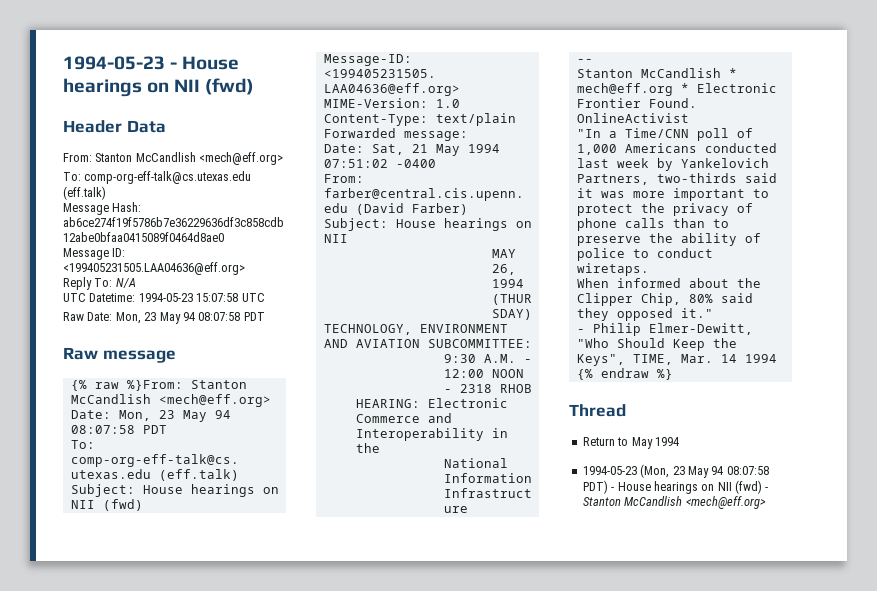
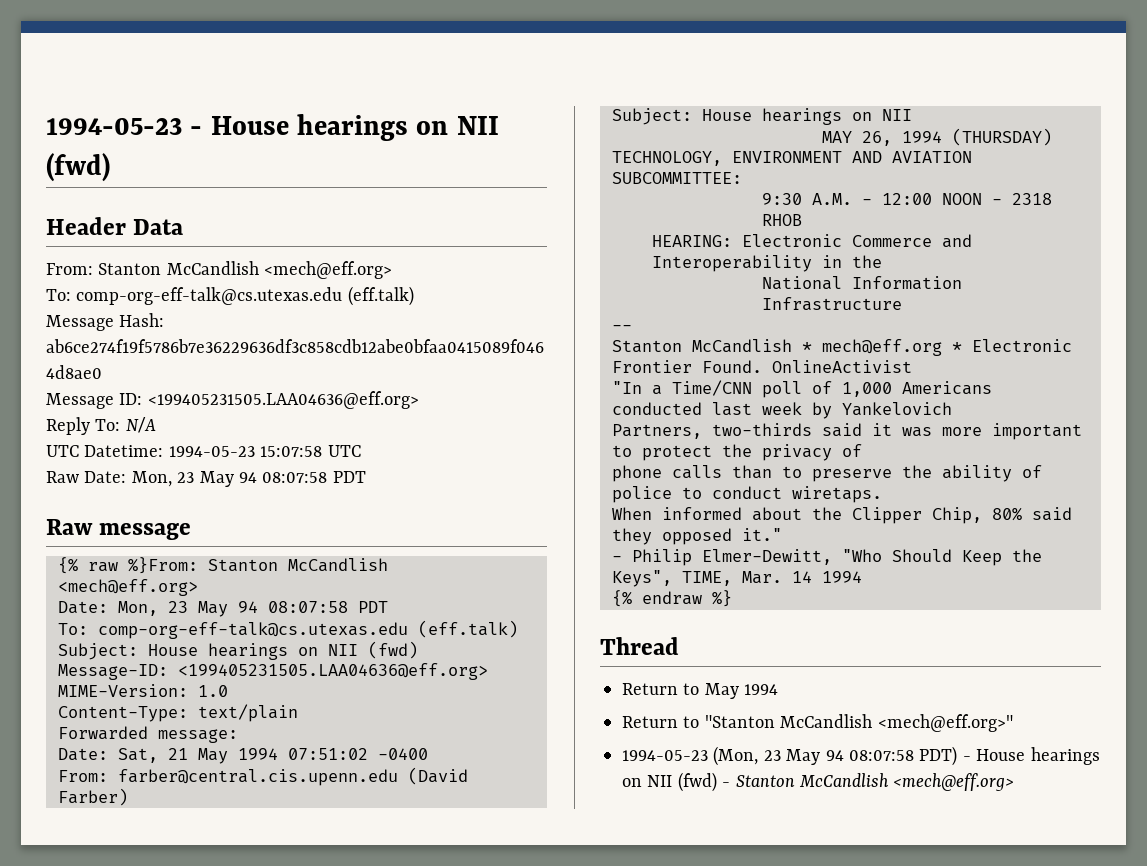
(679, 441) none -> [622,714,1013,732] // Return to "Stanton McCandlish <mech@eff.org>"

